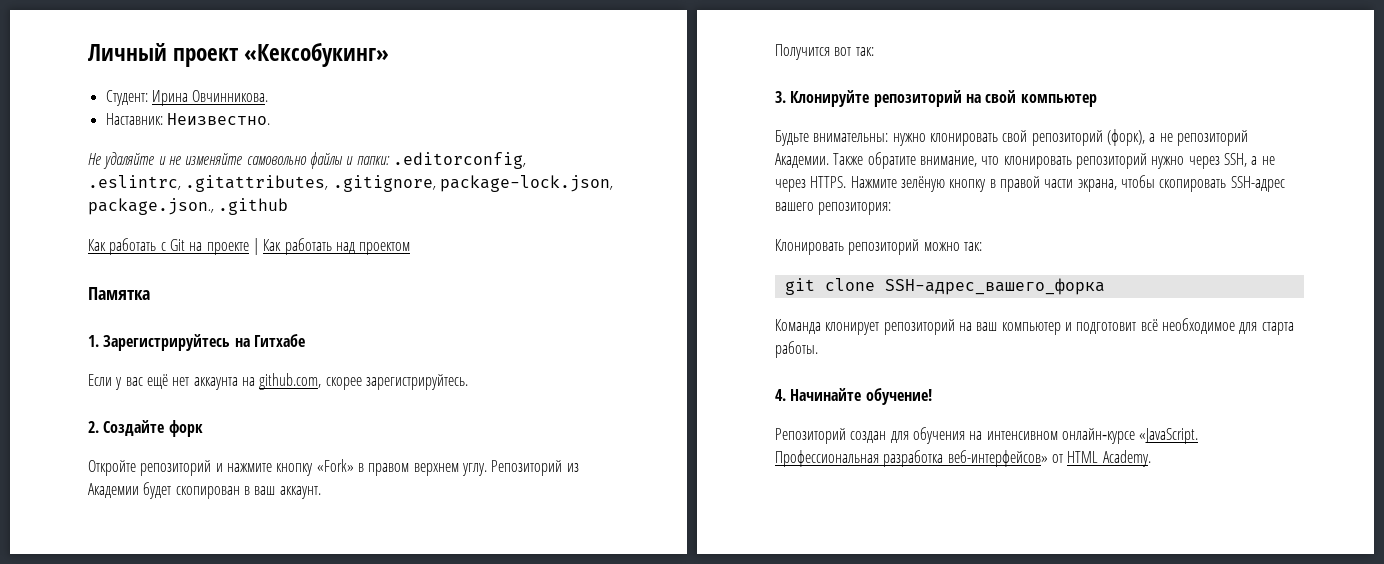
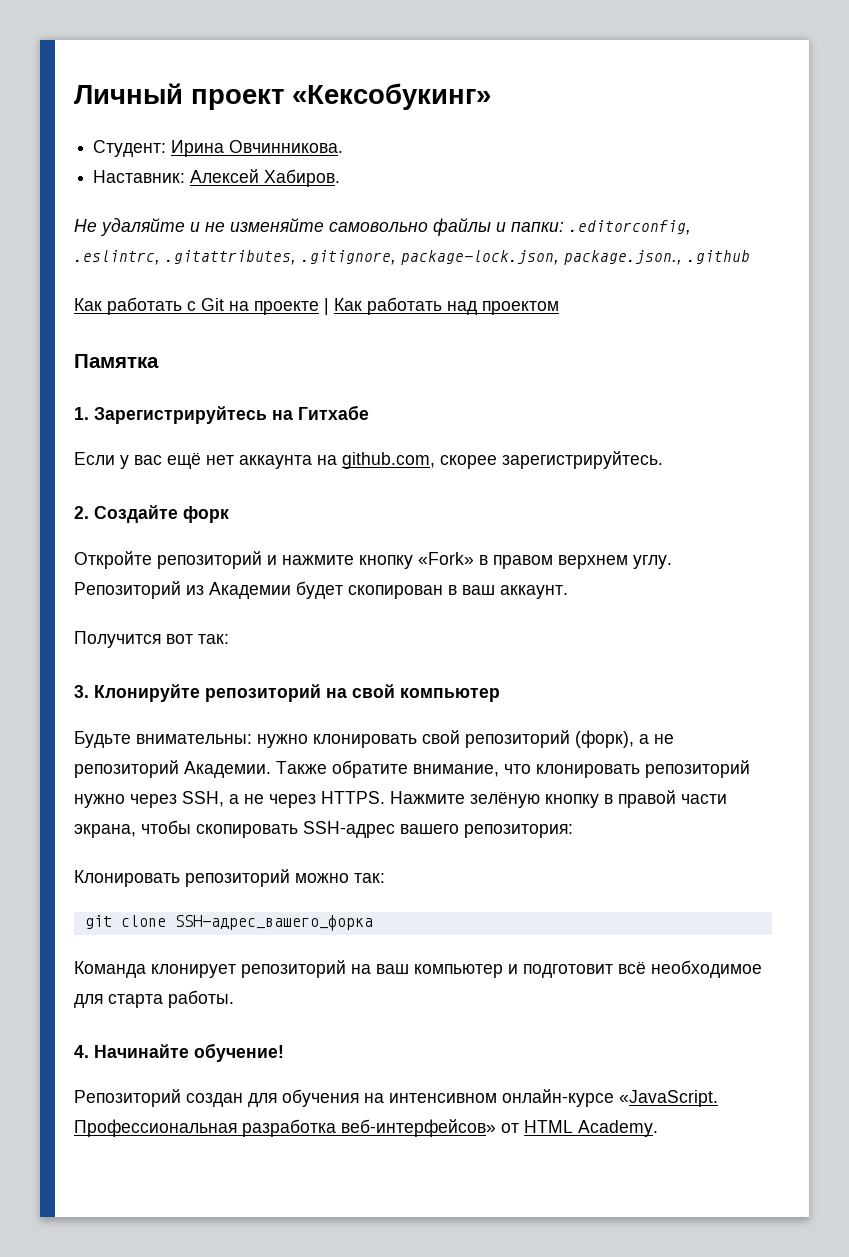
[166,113,270,125] Неизвестно. -> [190,169,341,187] Алексей Хабиров.

